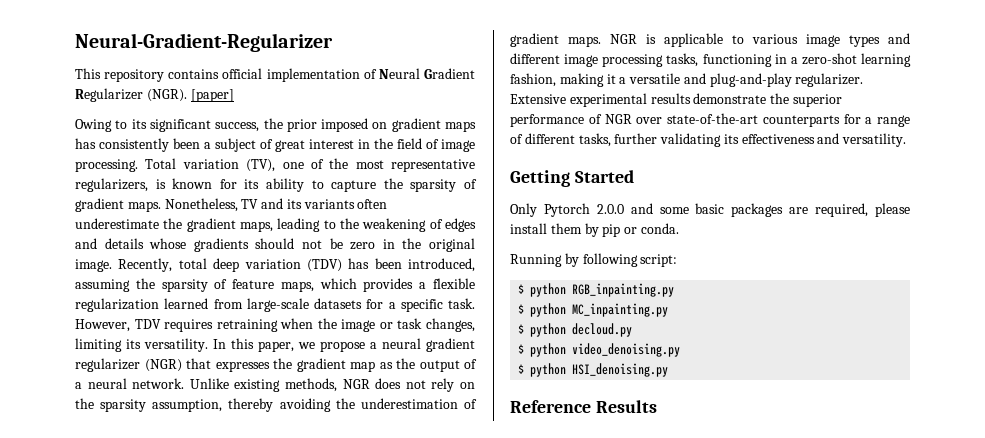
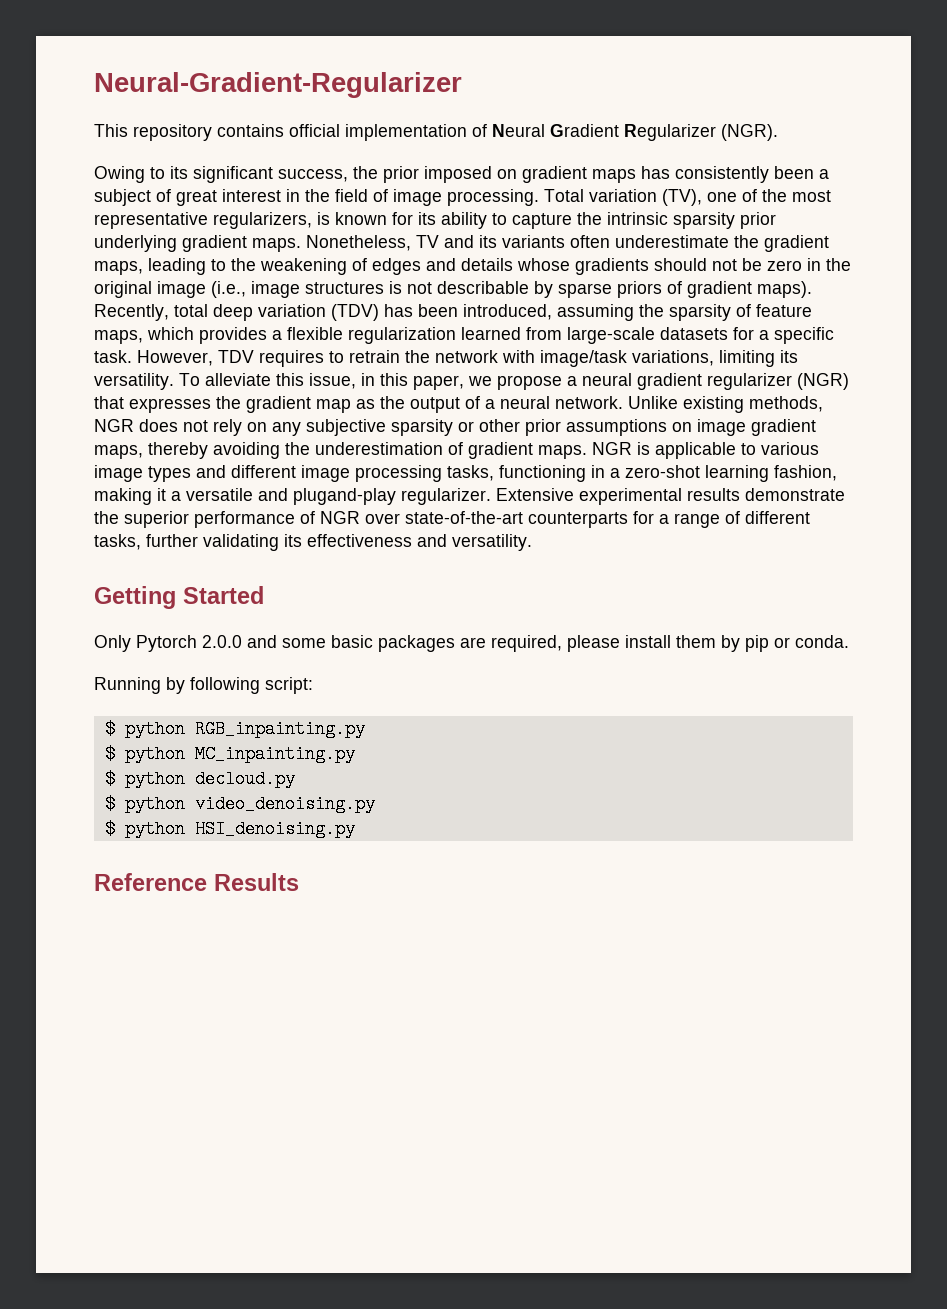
[190,89,234,102] [paper] -> (778, 132) none
[410,179,478,192] sparsity of -> [607,212,776,229] [94,235,177,252] intrinsic sparsity prior underlying
[75,259,112,272] image. -> [157,281,812,298] image (i.e., image structures is not describable by sparse priors of gradient maps).
[216,318,475,332] [75,338,226,352] retraining when the image or task changes, limiting its versatility. In -> [329,350,798,367] [94,373,375,390] to retrain the network with image/task variations, limiting its versatility. To alleviate this issue, in
[75,398,223,412] the sparsity assumption, -> [272,419,816,436] [94,445,143,459] any subjective sparsity or other prior assumptions on image gradient maps,
[709,73,792,87] plug-and-play -> [293,488,396,505] plugand-play

